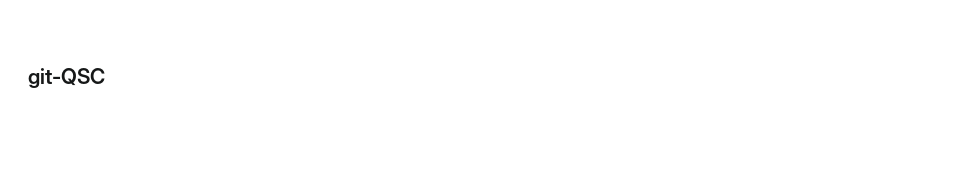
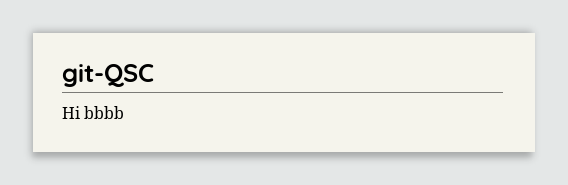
(105, 78) none -> [62,106,125,119] // Hi bbbb

